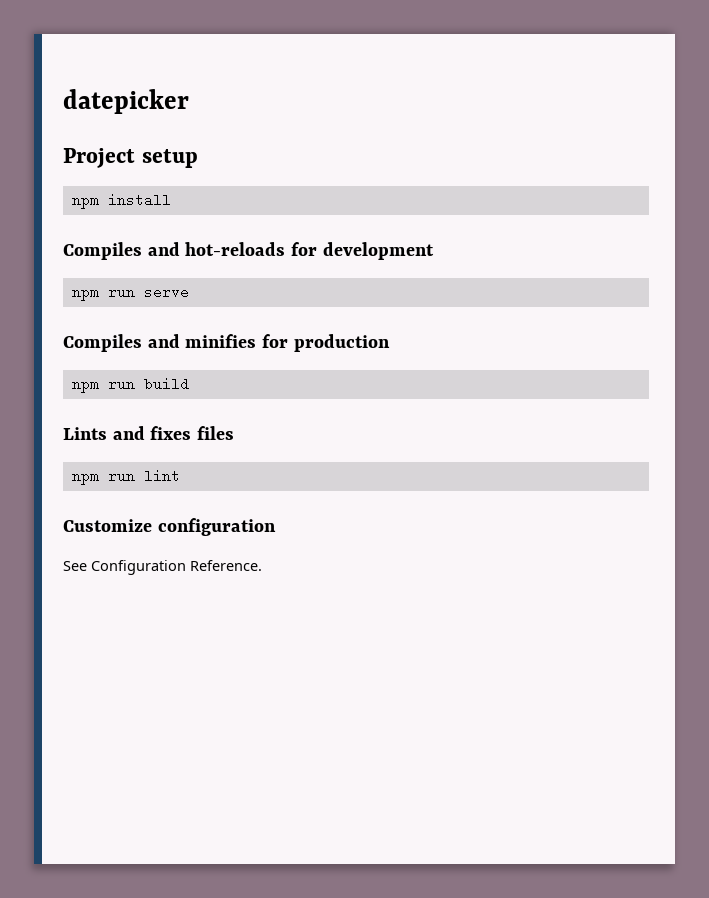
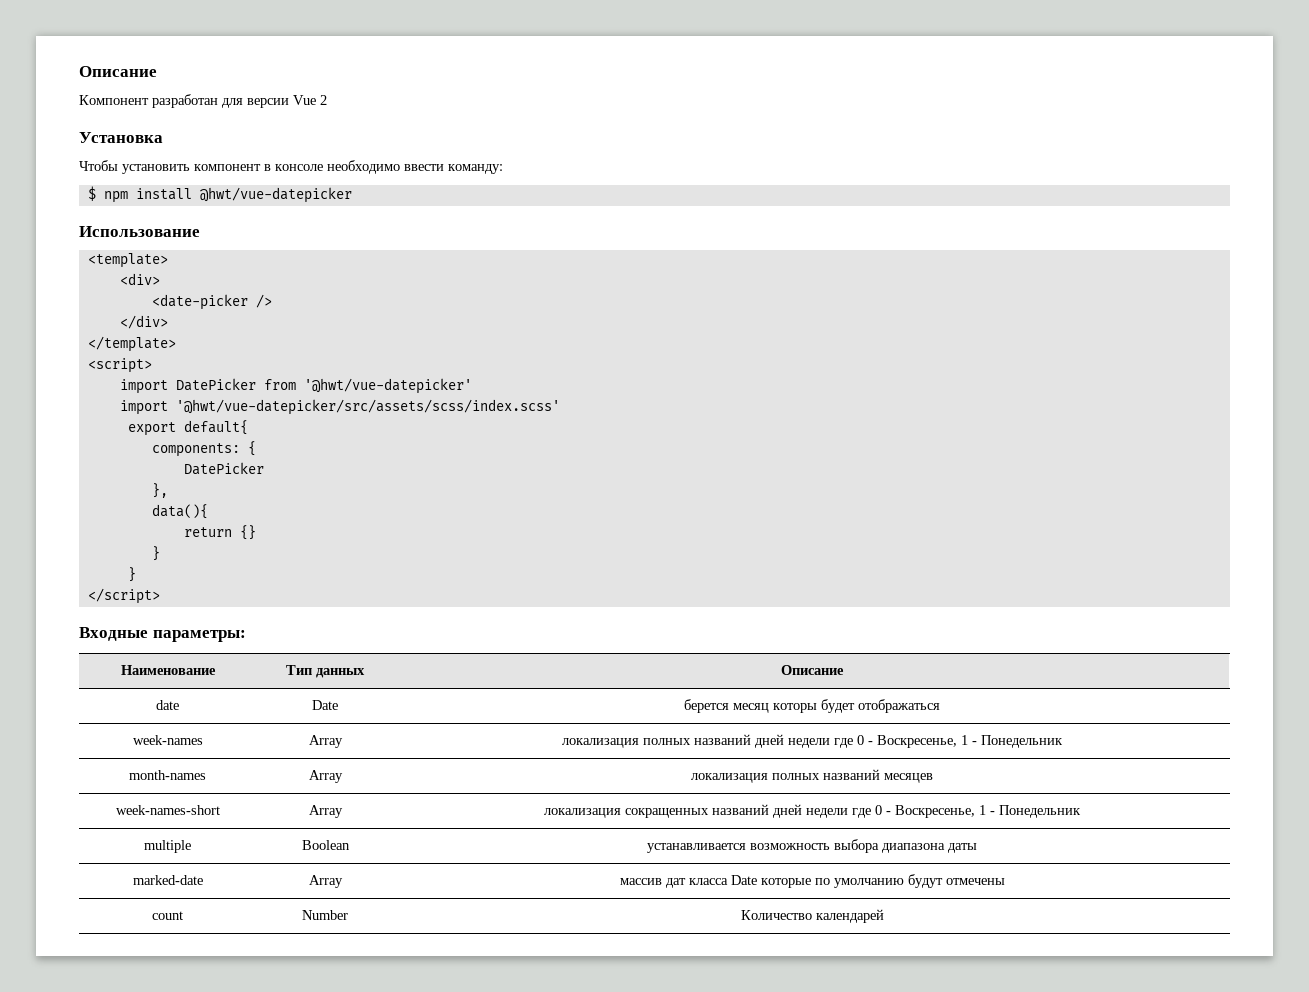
[63,89,189,114] [63,148,198,168] [71,193,171,209] [63,242,434,260] [71,285,189,301] [63,334,390,352] [71,377,189,393] [63,426,235,440] [71,470,180,485] [63,518,276,536] [63,560,262,575] datepicker // Project setup // npm install // Compiles and hot-reloads for development // npm run serve // Compiles and minifies for production // npm run build // Lints and fixes files // npm run lint // Customize configuration // See Configuration Reference. -> [79,66,157,77] [79,94,327,108] [79,132,163,143] [79,160,503,174] [87,186,352,203] [79,226,200,237] [87,253,168,268] [119,273,160,285] [151,294,272,310] [119,315,168,329] [87,336,176,352] [87,358,152,373] [119,378,472,394] [119,399,560,415] [127,420,248,436] [151,441,256,457] [183,462,264,475] [151,483,168,498] [151,504,208,519] [183,525,256,540] [151,546,160,561] [127,567,136,582] [87,588,160,604] [79,627,246,642] [120,665,216,675] [286,665,365,678] [781,665,844,675] [156,700,179,710] [312,700,338,710] [684,699,940,713] [132,735,203,745] [308,735,343,748] [562,734,1063,748] [129,770,206,780] [308,770,343,783] [691,769,933,783] [115,805,220,815] [308,805,343,818] [544,804,1081,818] [144,840,191,853] [301,840,350,850] [647,839,977,853] [132,875,203,885] [308,875,343,888] [619,874,1005,888] [152,911,183,920] [302,910,348,920] [740,909,884,923] Описание // Компонент разработан для версии Vue 2 // Установка // Чтобы установить компонент в консоле необходимо ввести команду: // $ npm install @hwt/vue-datepicker // Использование // <template> // <div> // <date-picker /> // </div> // </template> // <script> // import DatePicker from '@hwt/vue-datepicker' // import '@hwt/vue-datepicker/src/assets/scss/index.scss' // export default{ // components: { // DatePicker // }, // data(){ // return {} // } // } // </script> // Входные параметры: // Наименование | Тип данных | Описание // date | Date | берется месяц которы будет отображаться // week-names | Array | локализация полных названий дней недели где 0 - Воскресенье, 1 - Понедельник // month-names | Array | локализация полных названий месяцев // week-names-short | Array | локализация сокращенных названий дней недели где 0 - Воскресенье, 1 - Понедельник // multiple | Boolean | устанавливается возможность выбора диапазона даты // marked-date | Array | массив дат класса Date которые по умолчанию будут отмечены // count | Number | Количество календарей

